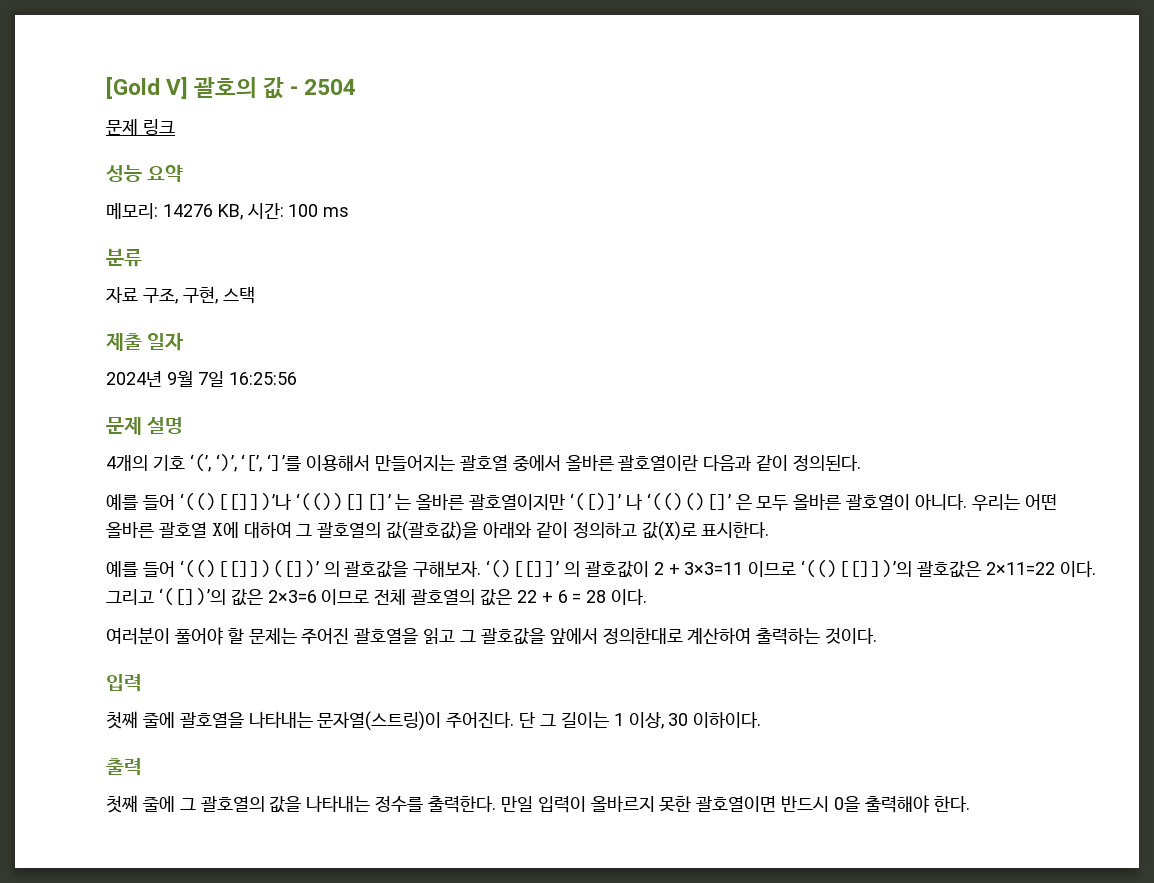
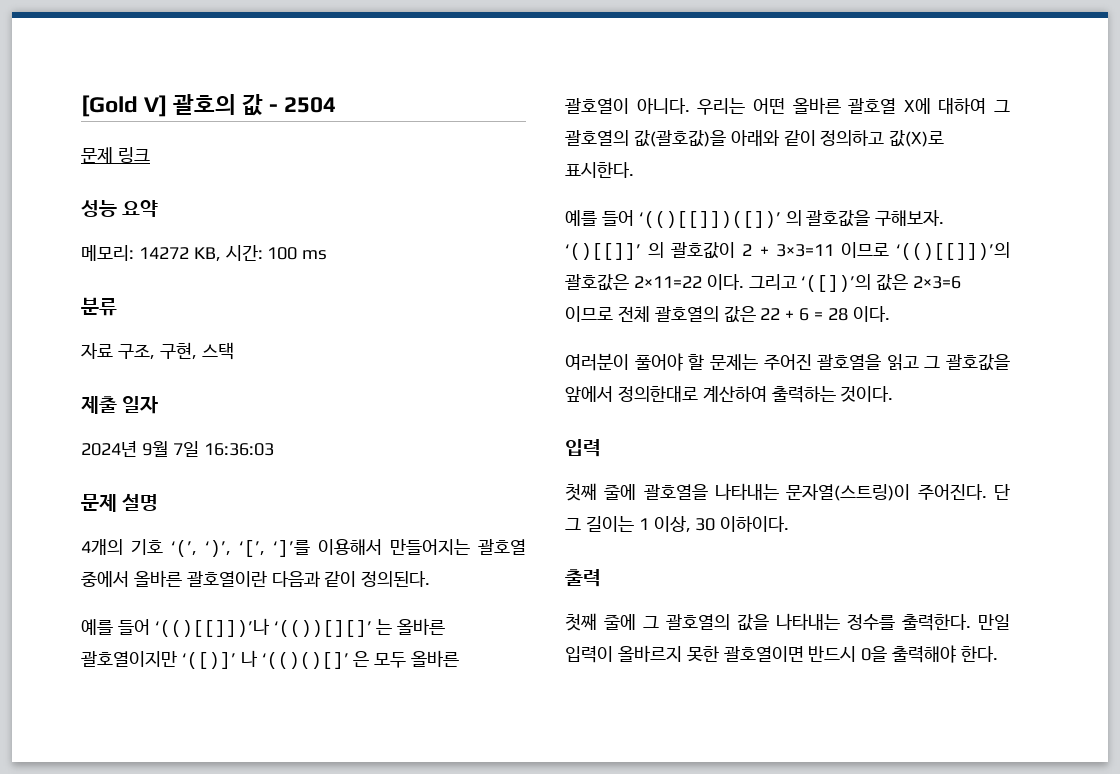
[162,204,213,217] 14276 -> [138,247,189,259] 14272
[228,372,297,385] 16:25:56 -> [203,443,274,456] 16:36:03

